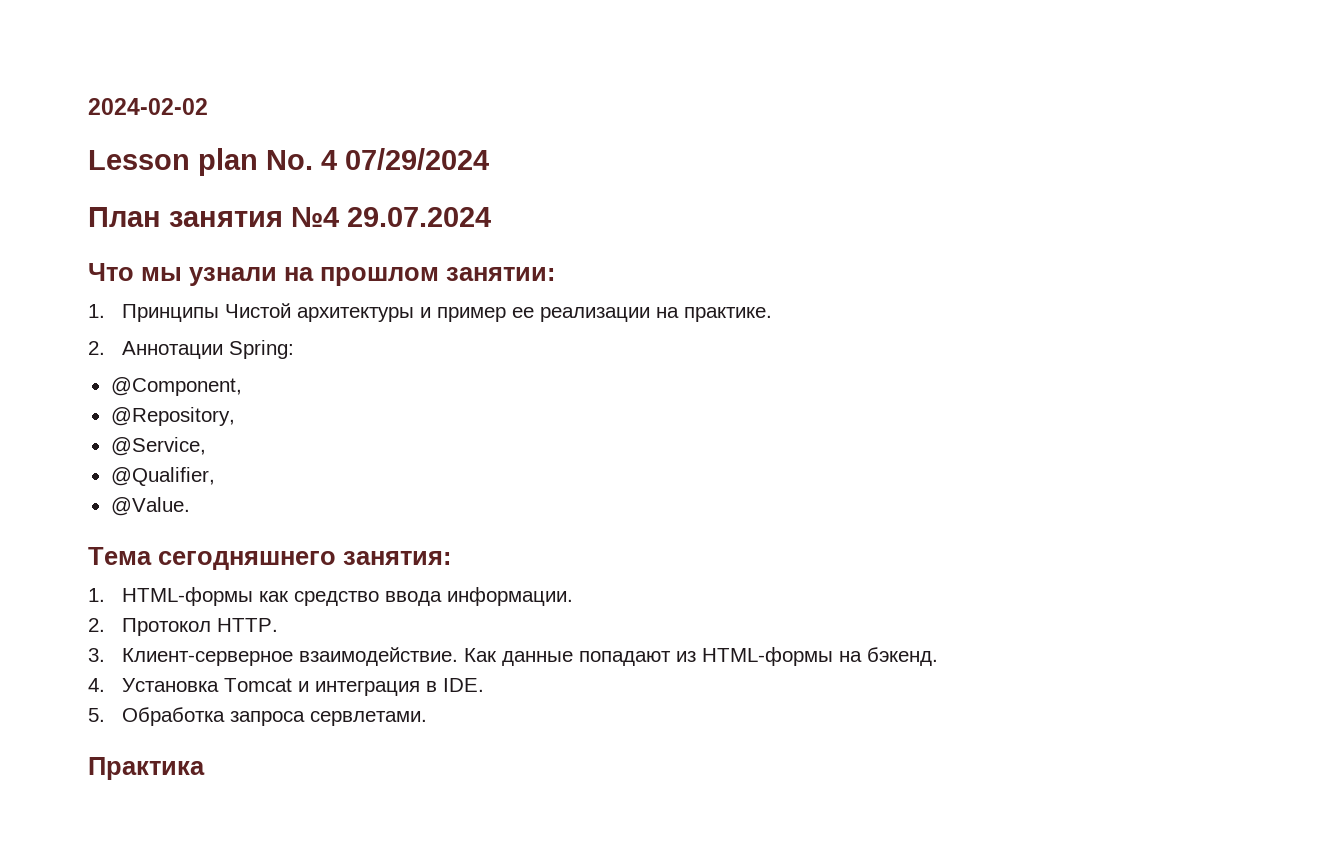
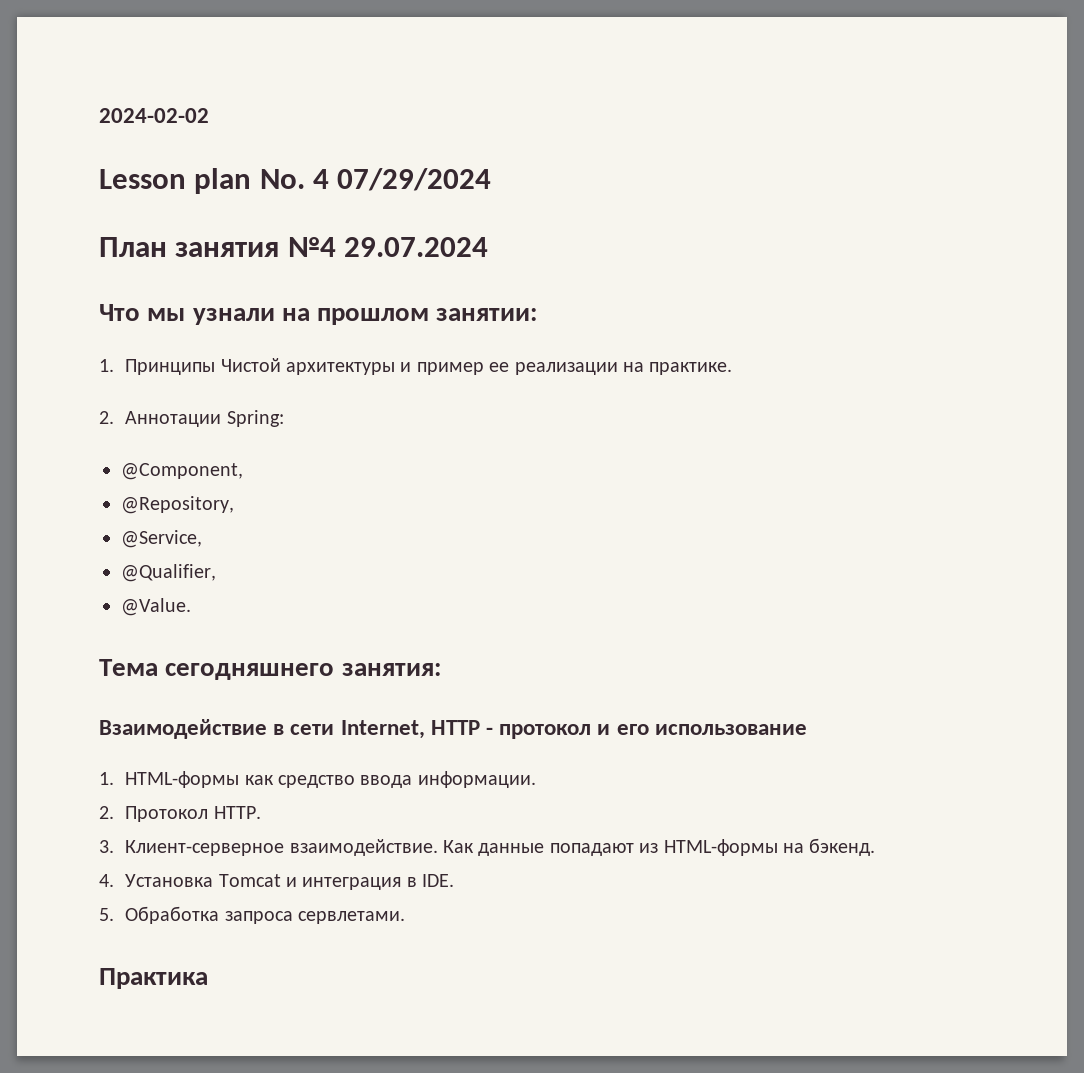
(451, 558) none -> [99,719,807,739] // Взаимодействие в сети Internet, HTTP - протокол и его использование

